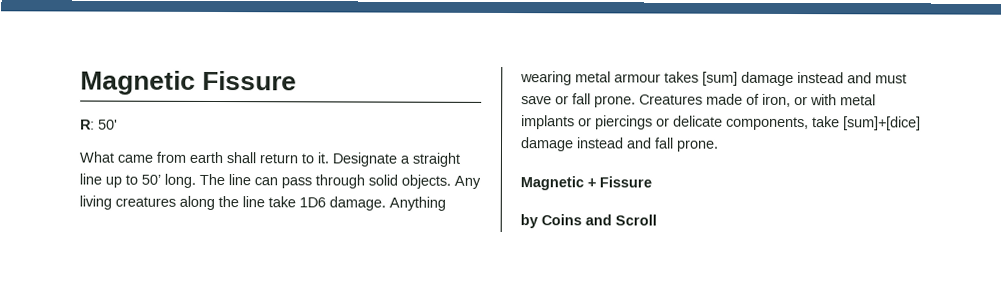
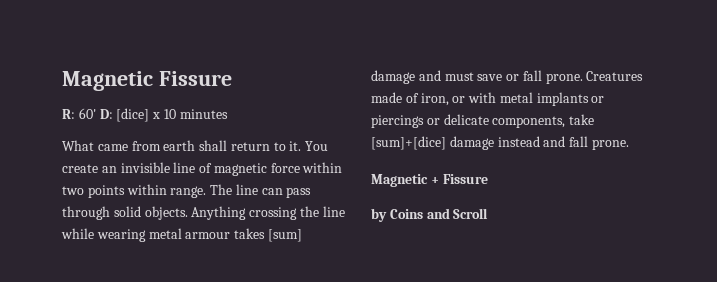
[98,119,118,130] 50' -> [78,108,228,122] 60' D: [dice] x 10 minutes
[332,152,460,167] [79,173,196,188] Designate a straight line up to 50’ long. -> [305,141,329,151] [62,162,343,176] [62,184,207,198] You create an invisible line of magnetic force within two points within range.
[454,175,481,189] [79,195,446,211] Any living creatures along the line take 1D6 damage. Anything -> [191,206,345,220] [61,228,94,239] Anything crossing the line while
[797,72,844,84] instead -> (415, 77) none

